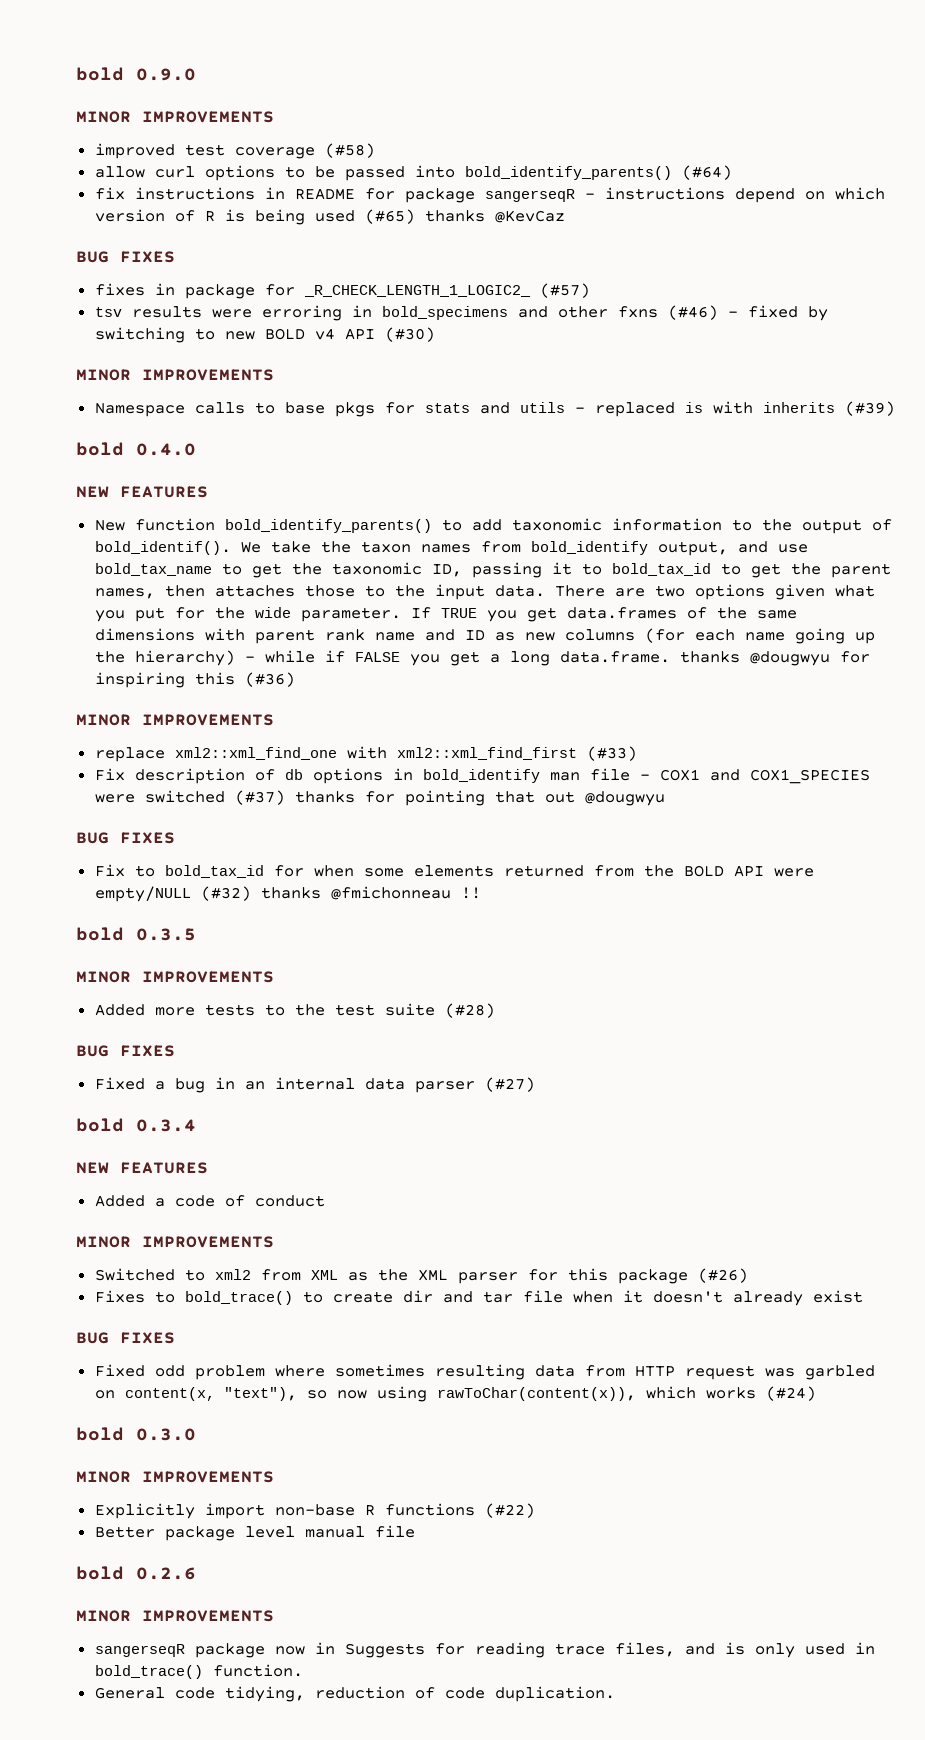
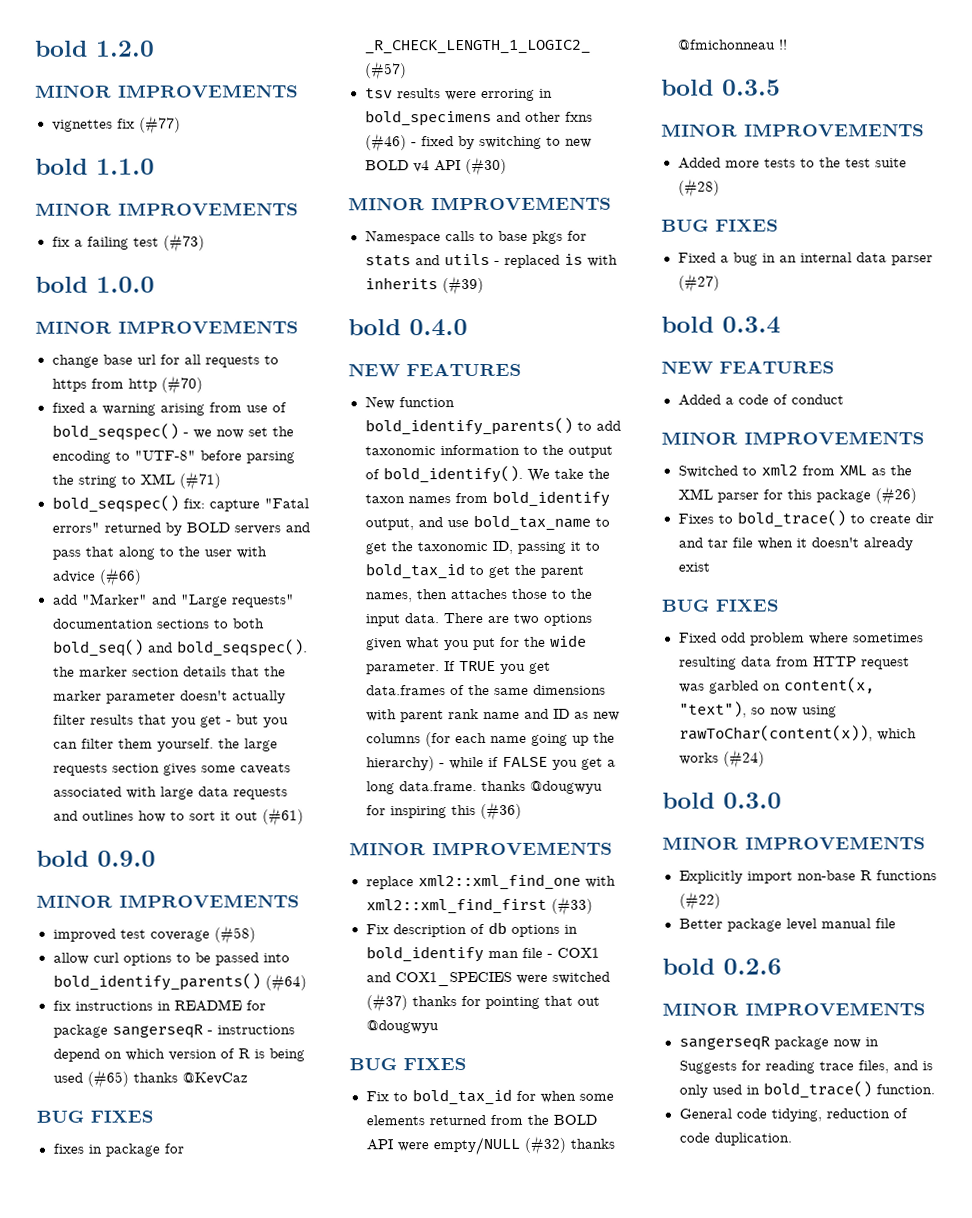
[76,67,124,81] bold -> [35,40,155,57] [35,84,298,98] [51,115,181,135] [35,158,155,175] [35,202,298,216] [51,233,205,253] [35,276,155,293] [35,320,298,334] [51,354,279,368] [51,375,203,395] [51,402,287,416] [51,423,294,441] [51,450,295,464] [51,471,221,491] [51,495,309,513] [51,522,310,536] [51,546,267,560] [51,567,141,587] [51,593,294,608] [52,618,265,629] [52,639,308,657] [52,666,286,677] [52,690,286,704] [52,714,289,728] [52,738,278,752] [52,763,291,776] [52,786,288,800] [52,807,304,827] [36,850,89,867] bold 1.2.0 // MINOR IMPROVEMENTS // vignettes fix (#77) // bold 1.1.0 // MINOR IMPROVEMENTS // fix a failing test (#73) // bold 1.0.0 // MINOR IMPROVEMENTS // change base url for all requests to https from http (#70) // fixed a warning arising from use of bold_seqspec() - we now set the encoding to "UTF-8" before parsing the string to XML (#71) // bold_seqspec() fix: capture "Fatal errors" returned by BOLD servers and pass that along to the user with advice (#66) // add "Marker" and "Large requests" documentation sections to both bold_seq() and bold_seqspec(). the marker section details that the marker parameter doesn't actually filter results that you get - but you can filter them yourself. the large requests section gives some caveats associated with large data requests and outlines how to sort it out (#61) // bold
[94,541,231,555] bold_identif(). -> [382,465,523,484] bold_identify().

